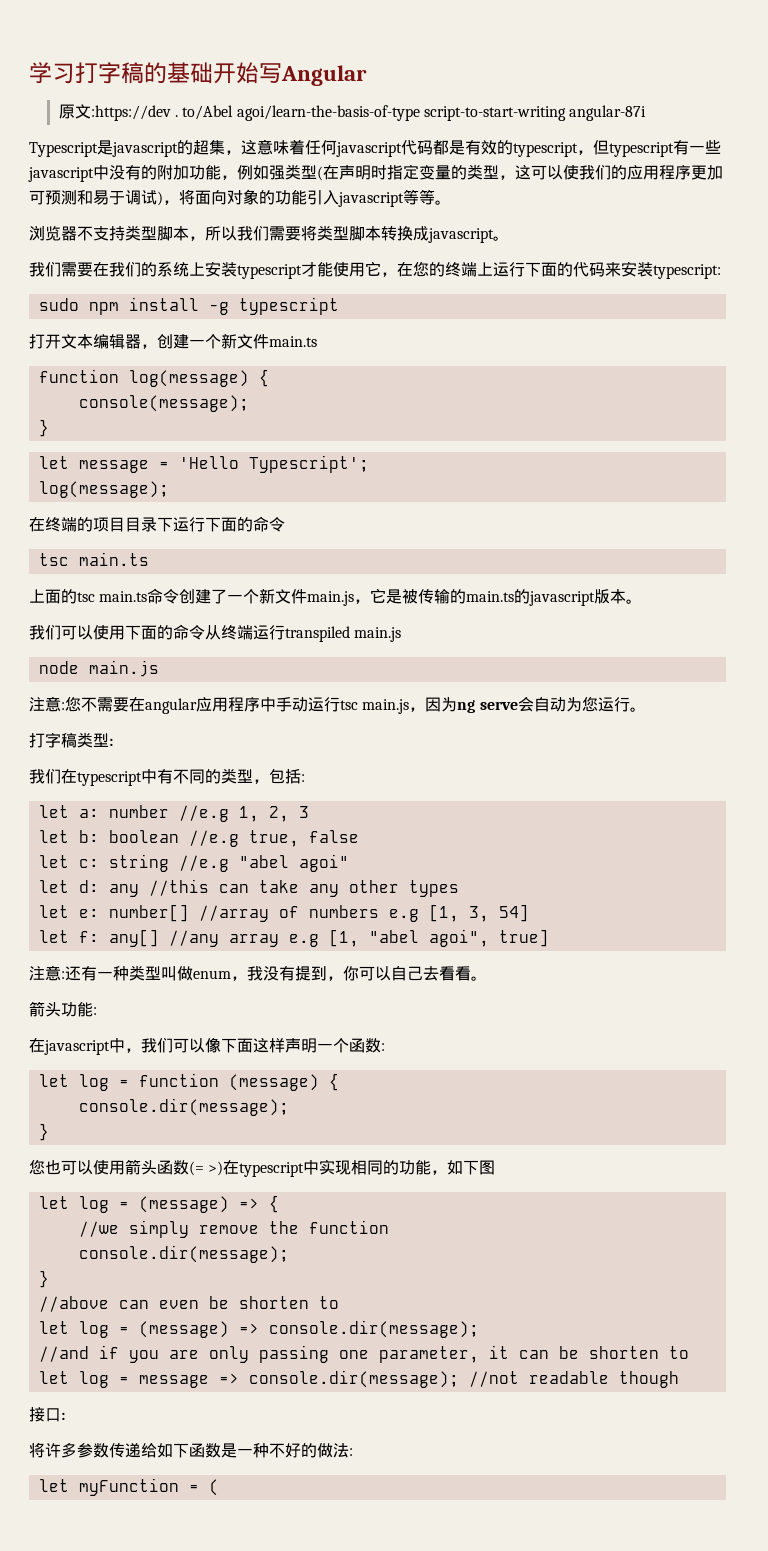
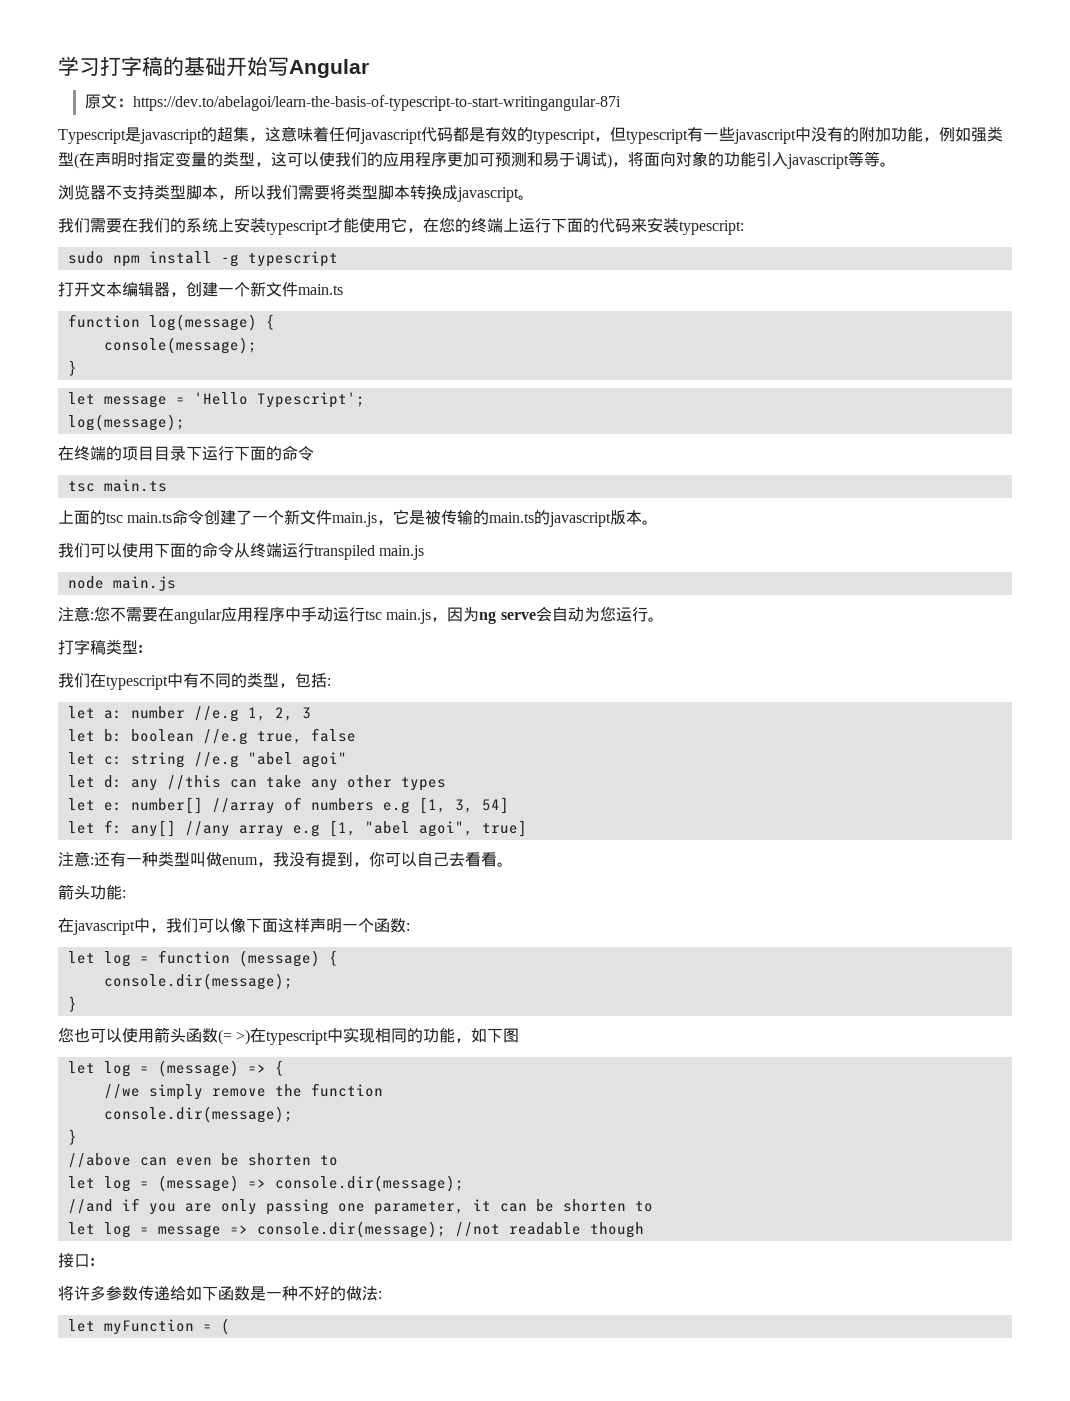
[90,105,647,121] :https://dev . to/Abel agoi/learn-the-basis-of-type script-to-start-writing angular-87i -> [116,95,621,111] ：https://dev.to/abelagoi/learn-the-basis-of-typescript-to-start-writingangular-87i

